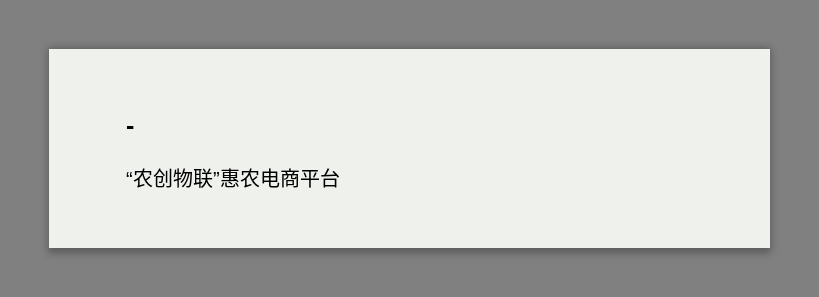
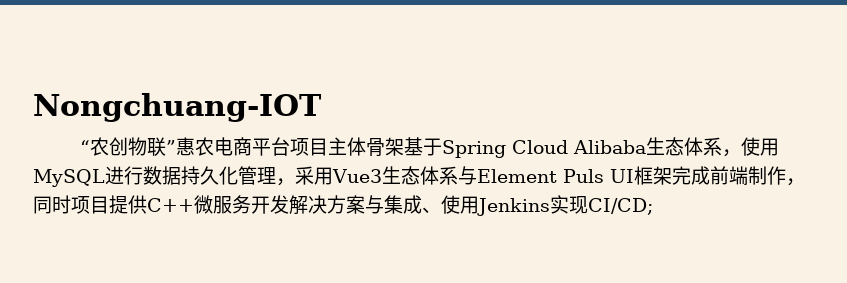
[126,126,134,134] - -> [33,93,322,122] Nongchuang-IOT
(340, 178) none -> [289,137,779,158] [33,166,805,187] [33,195,653,216] 项目主体骨架基于Spring Cloud Alibaba生态体系，使用MySQL进行数据持久化管理，采用Vue3生态体系与Element Puls UI框架完成前端制作，同时项目提供C++微服务开发解决方案与集成、使用Jenkins实现CI/CD;

